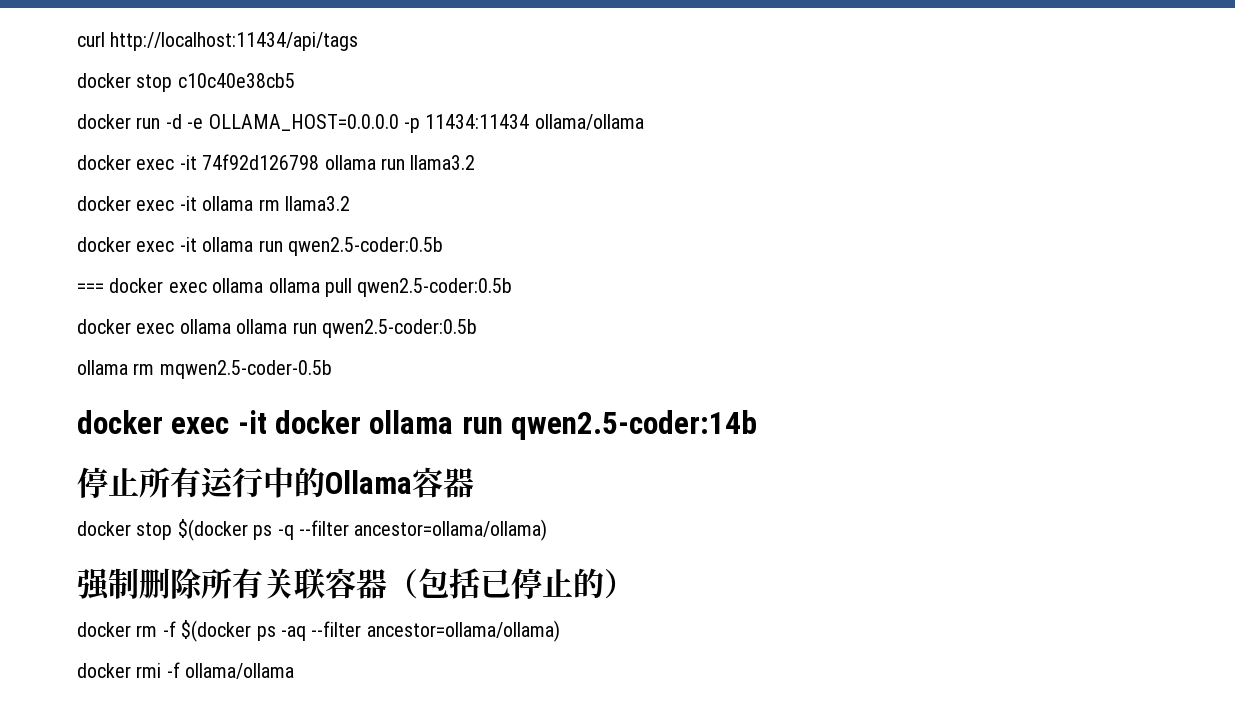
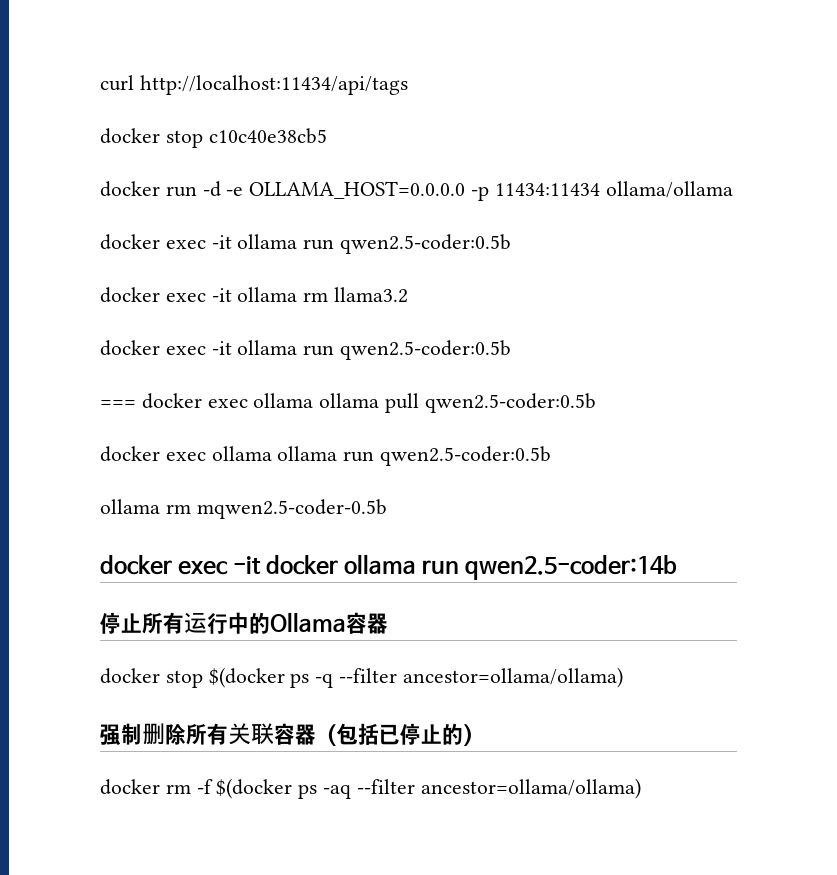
[202,154,476,170] 74f92d126798 ollama run llama3.2 -> [237,234,512,254] ollama run qwen2.5-coder:0.5b
[77,662,295,679] // docker rmi -f ollama/ollama -> (641, 788) none

